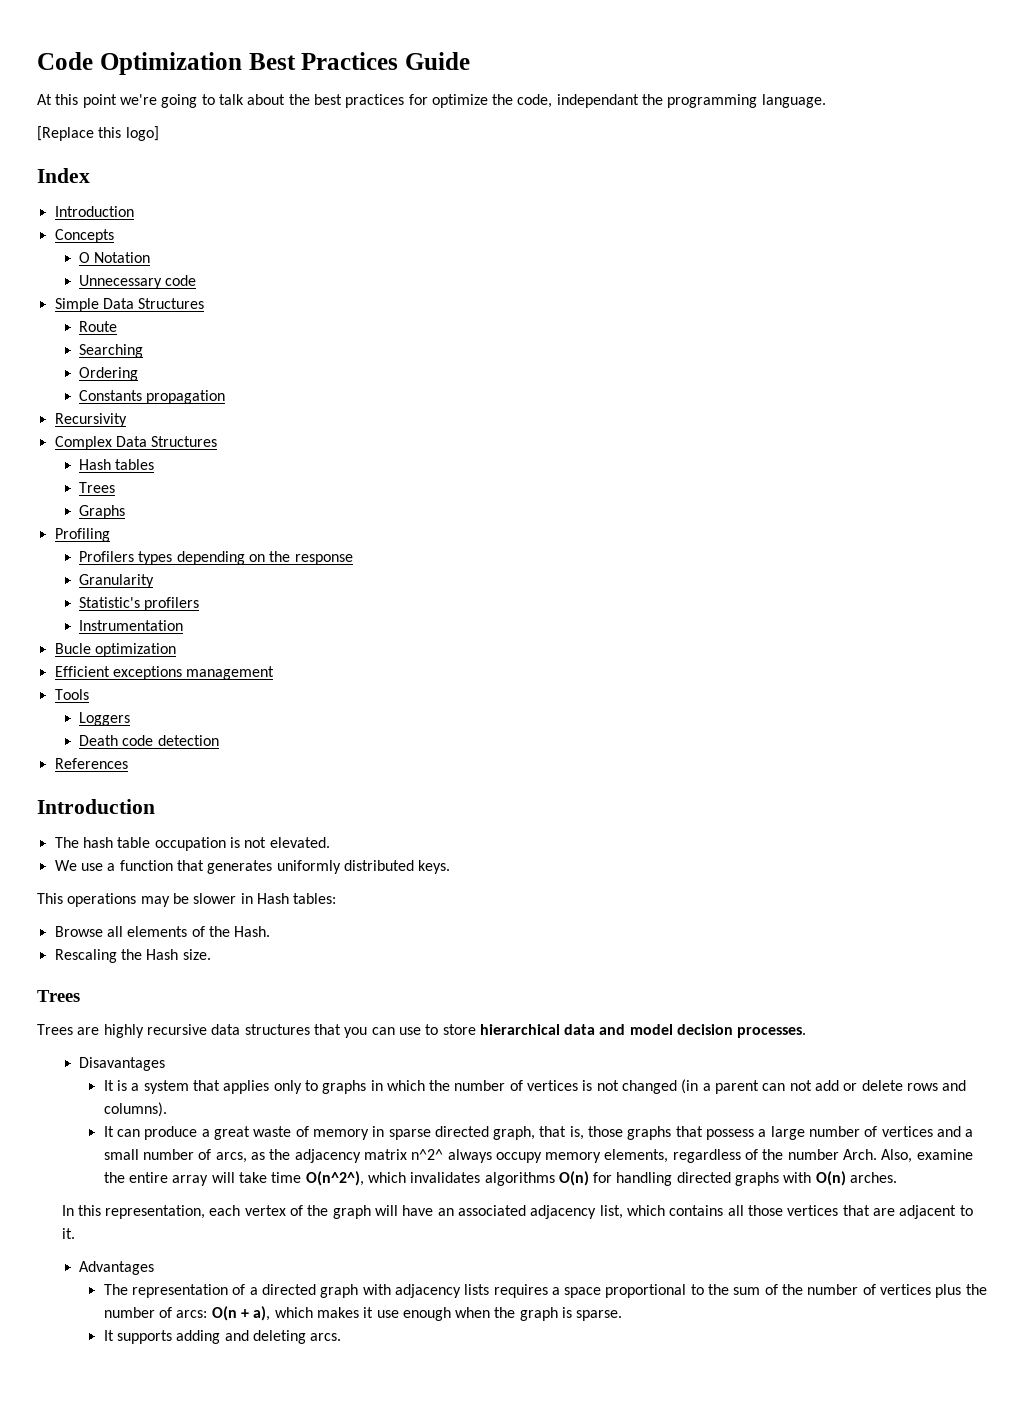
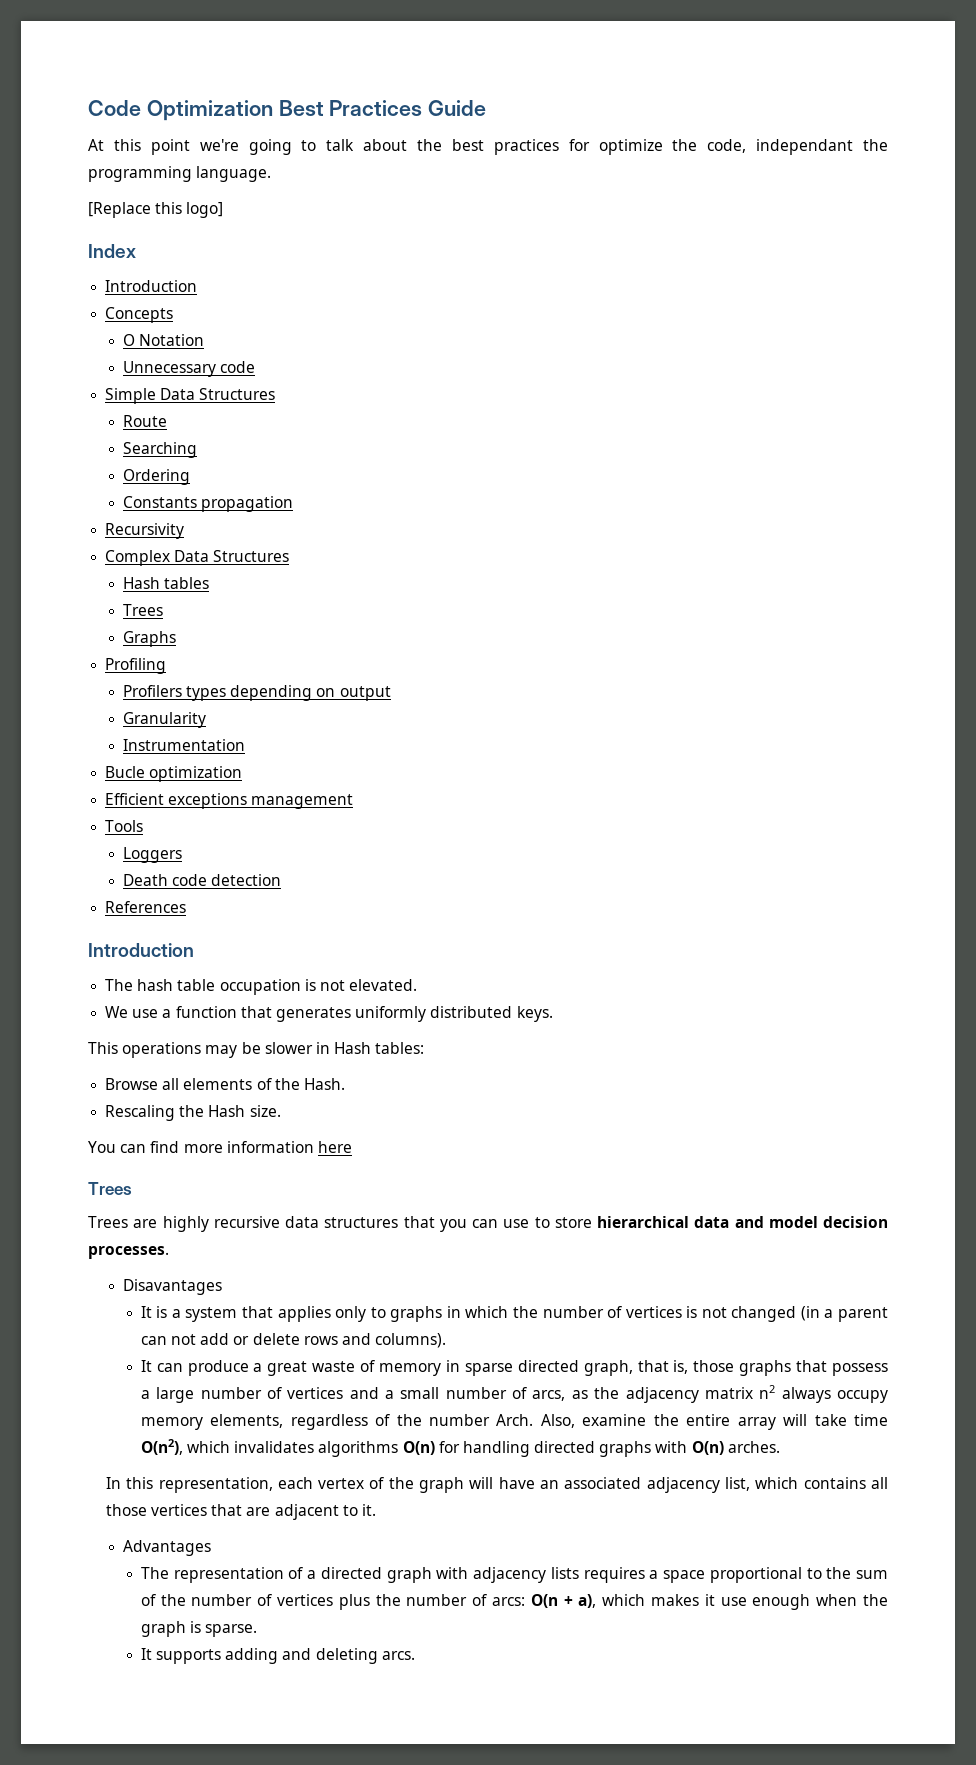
[269,551,353,565] the response -> [339,686,391,701] output
[79,597,200,611] // Statistic's profilers -> (206, 720) none
(211, 954) none -> [88,1141,352,1153] // You can find more information here
[411,1149,444,1160] n^2^ -> [759,1385,776,1399] n2
[305,1171,364,1186] O(n^2^), -> [140,1439,183,1455] O(n2),

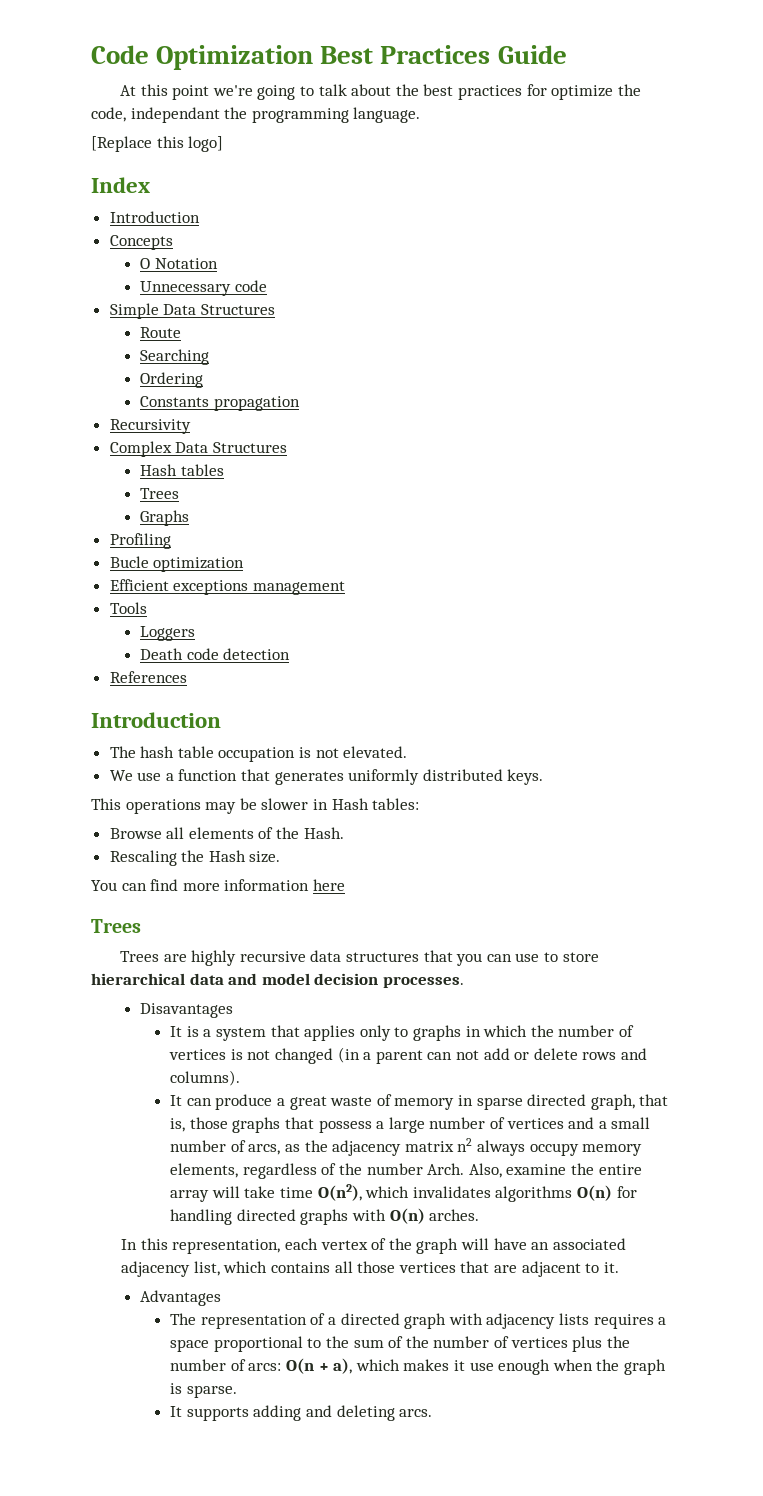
[122,685,391,701] [122,712,206,728] [122,739,245,751] // Profilers types depending on output // Granularity // Instrumentation -> (171, 541) none

